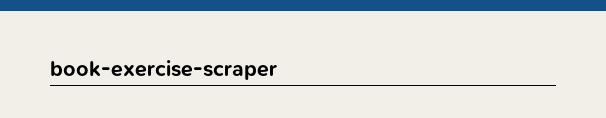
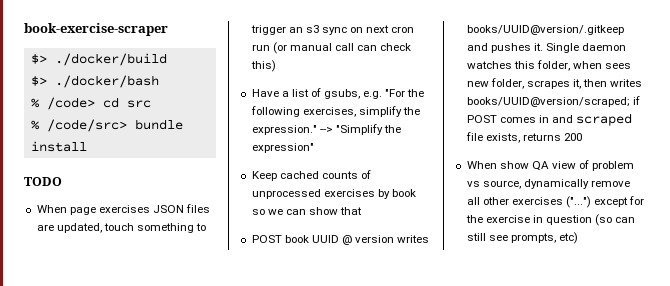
(277, 70) none -> [30,53,167,66] [30,75,159,88] [30,97,151,110] [30,119,183,132] [30,141,87,152] [24,177,62,186] [36,204,211,215] [36,223,207,233] [250,25,415,35] [251,42,412,54] [250,60,276,72] [251,88,425,99] [250,106,420,117] [251,124,401,135] [251,143,314,153] [251,170,371,181] [251,189,416,199] [251,207,363,215] [251,235,430,245] [466,25,624,35] [466,43,627,53] [466,60,632,71] [466,78,643,89] [466,96,640,107] [466,113,633,126] [465,132,582,143] [466,160,635,171] [466,179,630,189] [466,196,645,208] [465,214,636,226] [466,232,578,244] // $> ./docker/build // $> ./docker/bash // % /code> cd src // % /code/src> bundle install // TODO // When page exercises JSON files are updated, touch something to trigger an s3 sync on next cron run (or manual call can check this) // Have a list of gsubs, e.g. "For the following exercises, simplify the expression." --> "Simplify the expression" // Keep cached counts of unprocessed exercises by book so we can show that // POST book UUID @ version writes books/UUID@version/.gitkeep and pushes it. Single daemon watches this folder, when sees new folder, scrapes it, then writes books/UUID@version/scraped; if POST comes in and scraped file exists, returns 200 // When show QA view of problem vs source, dynamically remove all other exercises ("...") except for the exercise in question (so can still see prompts, etc)

